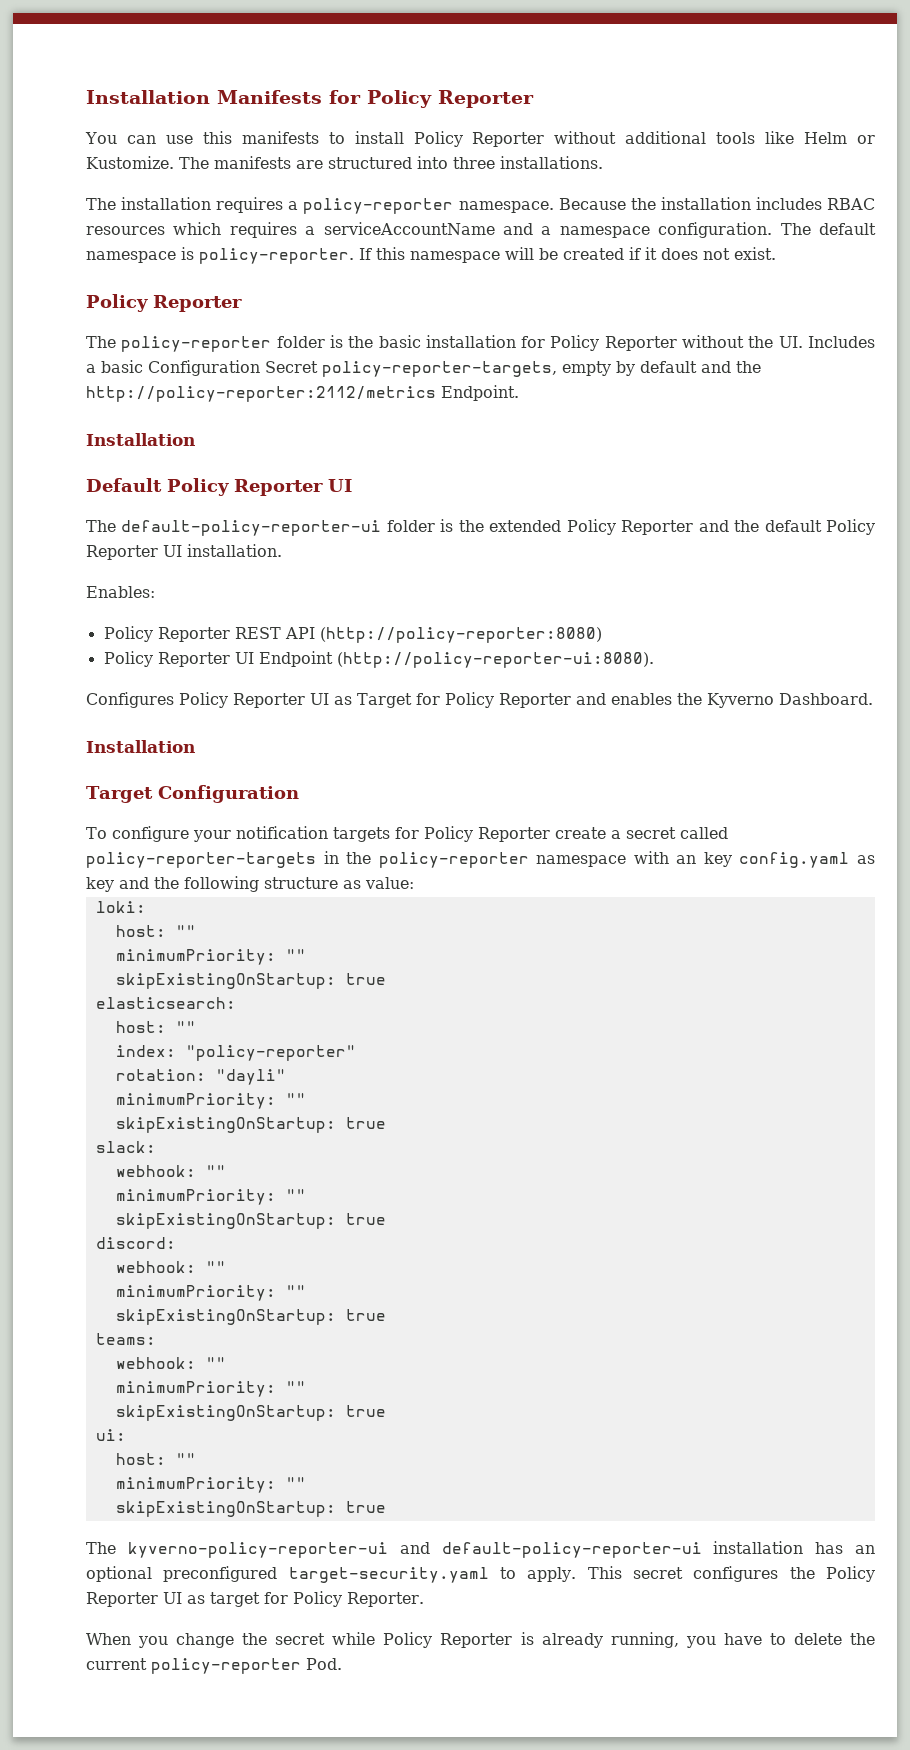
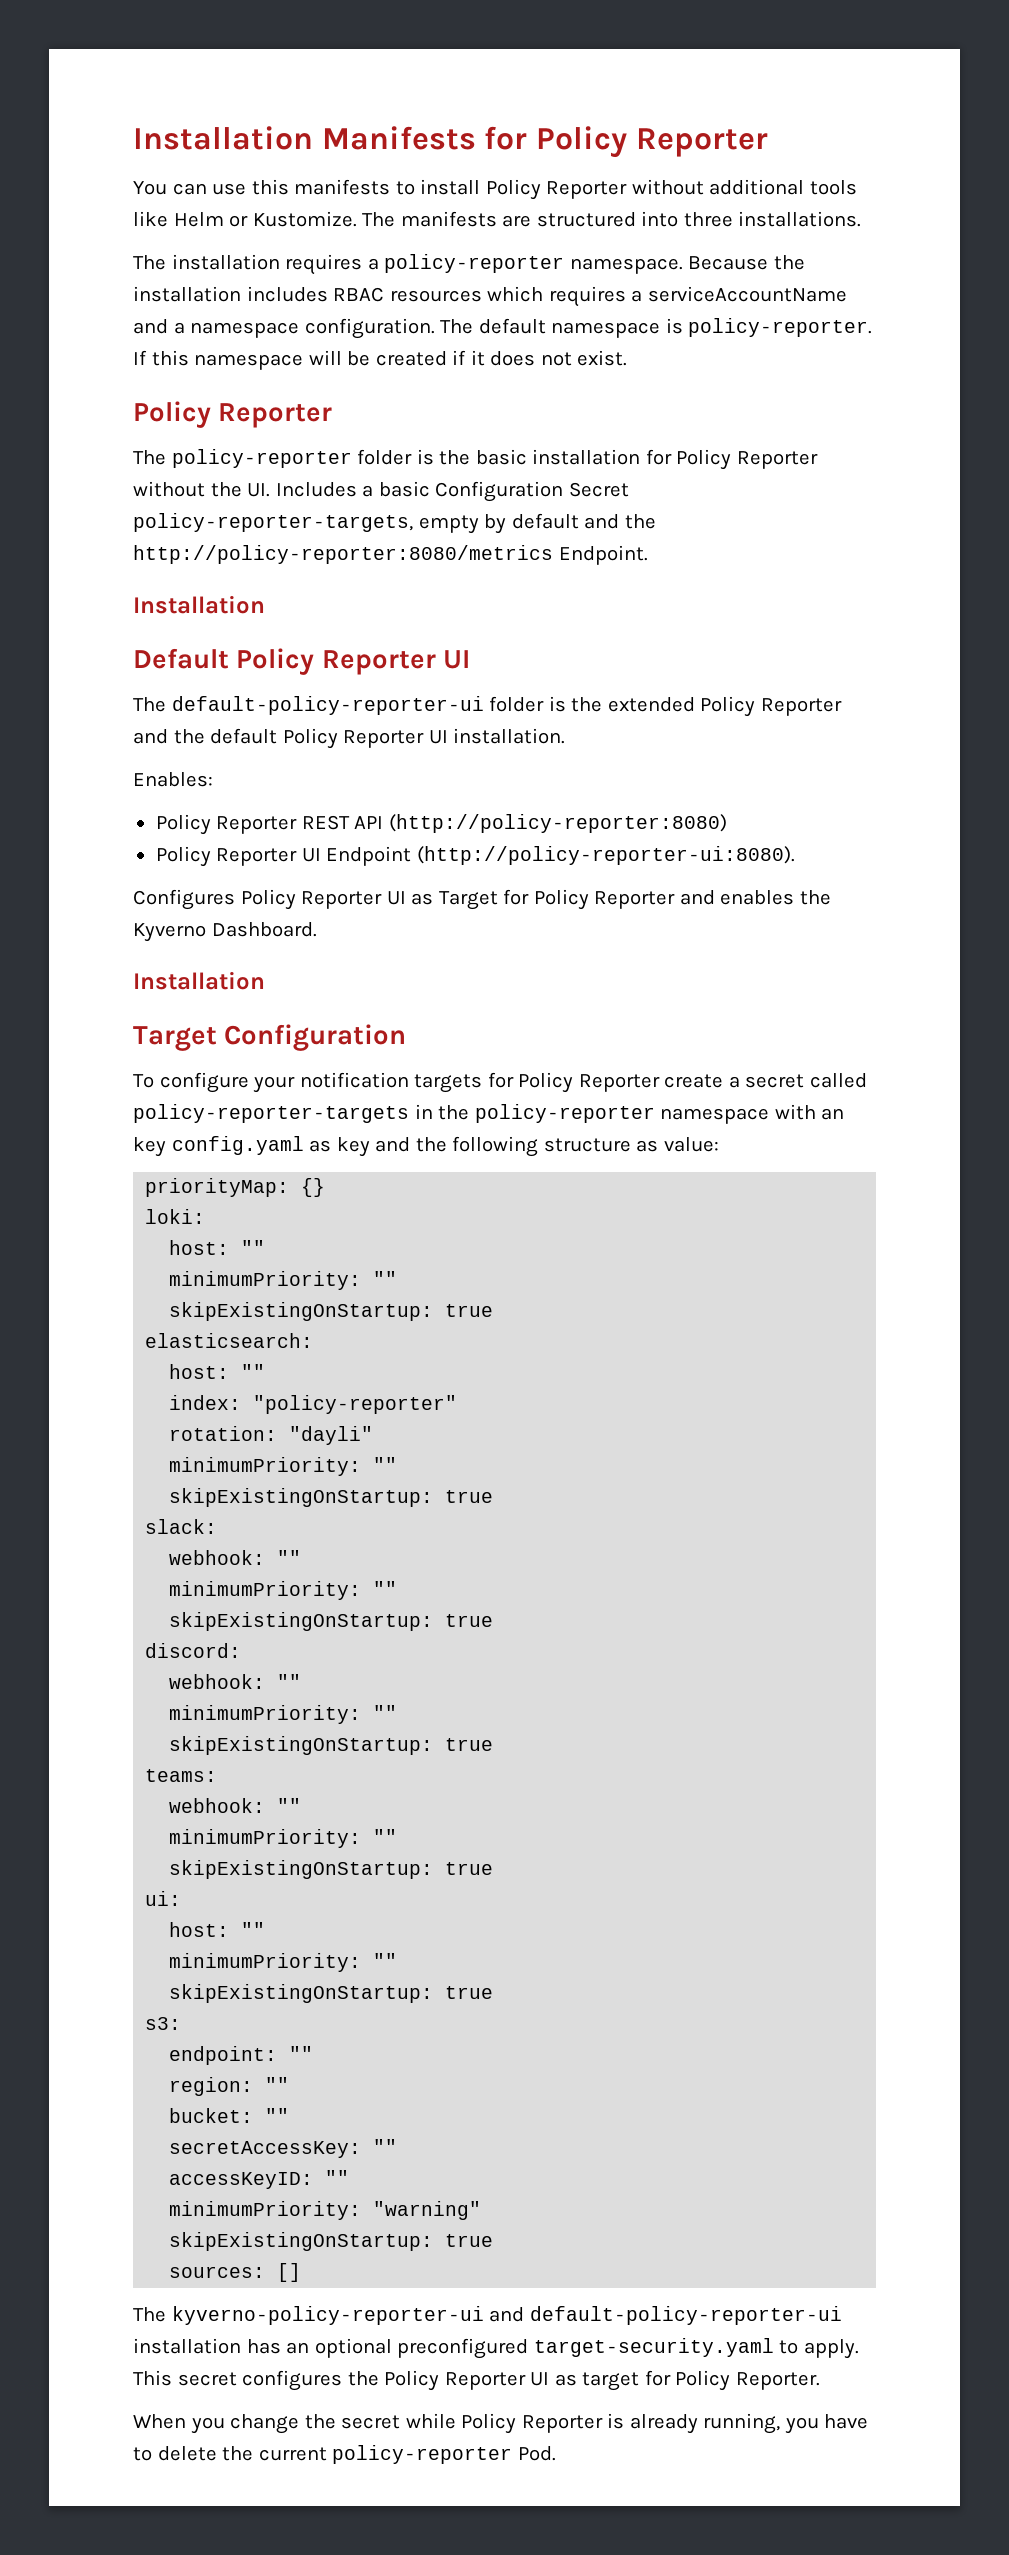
[86,386,436,402] http://policy-reporter:2112/metrics -> [133,545,553,564] http://policy-reporter:8080/metrics
(414, 883) none -> [145,1178,326,1197] // priorityMap: {}
(386, 1507) none -> [145,2017,182,2030] [169,2046,314,2065] [169,2077,290,2096] [169,2108,290,2123] [169,2139,398,2158] [169,2170,350,2189] [169,2201,482,2220] [169,2232,494,2251] [169,2263,302,2282] // s3: // endpoint: "" // region: "" // bucket: "" // secretAccessKey: "" // accessKeyID: "" // minimumPriority: "warning" // skipExistingOnStartup: true // sources: []

